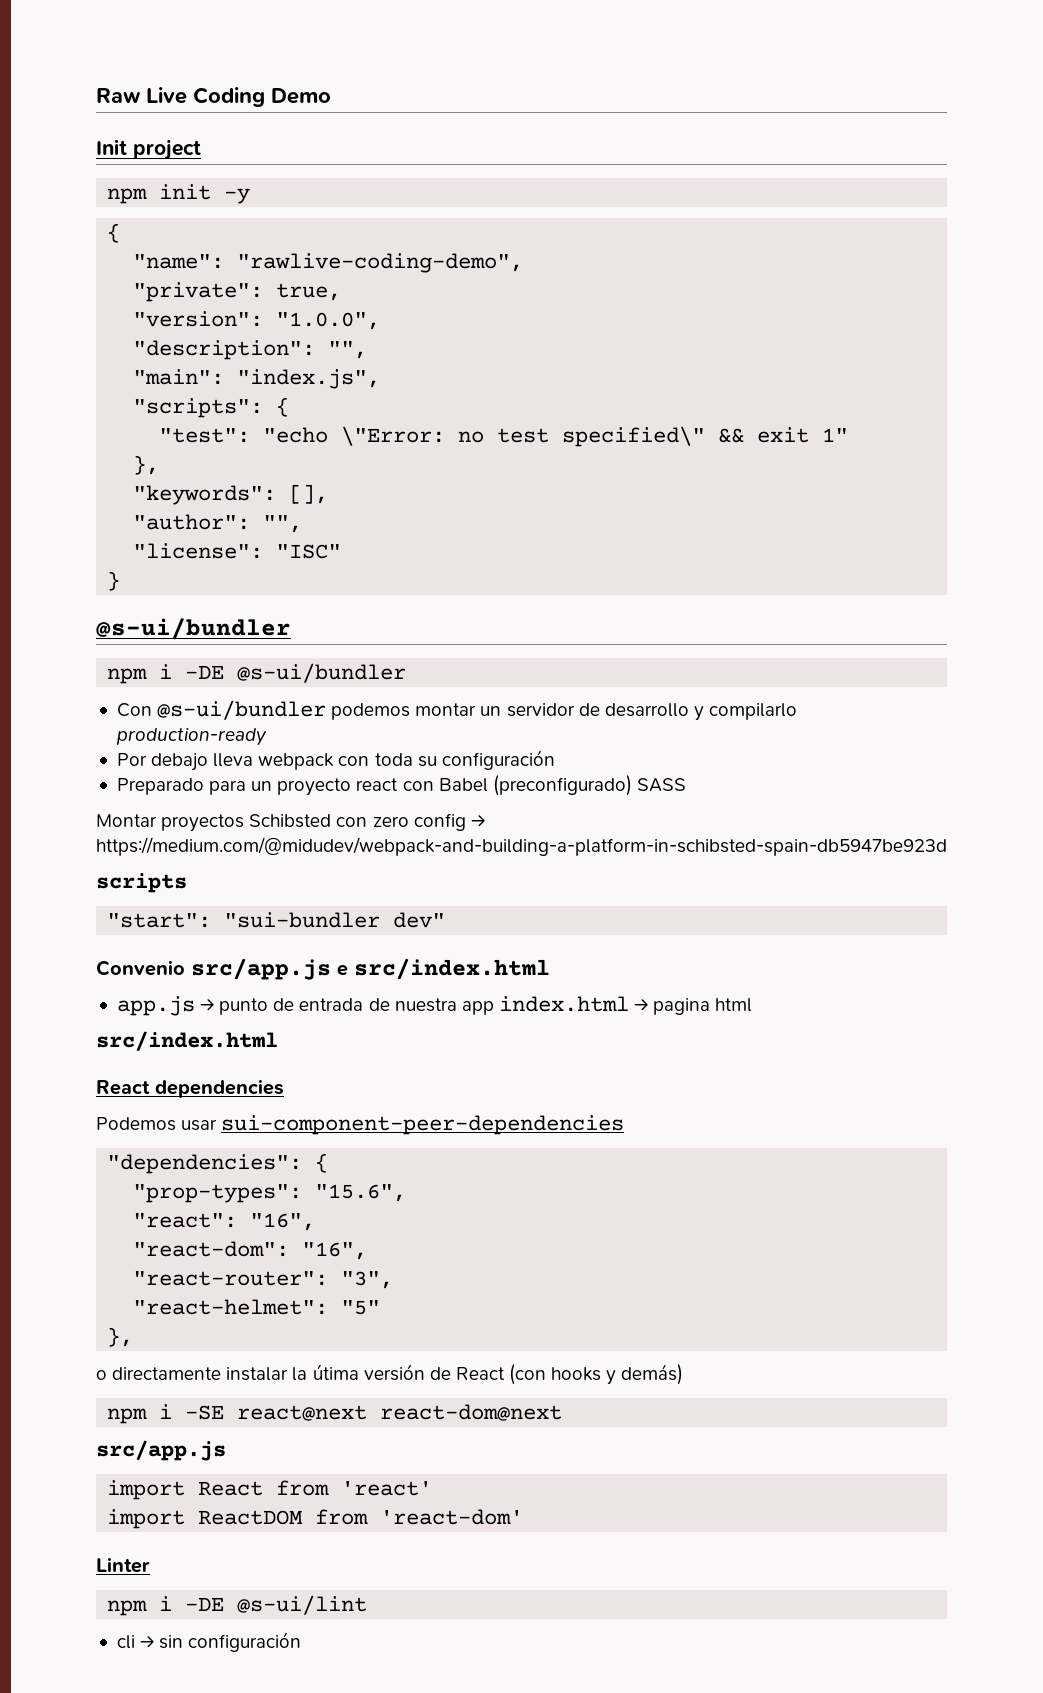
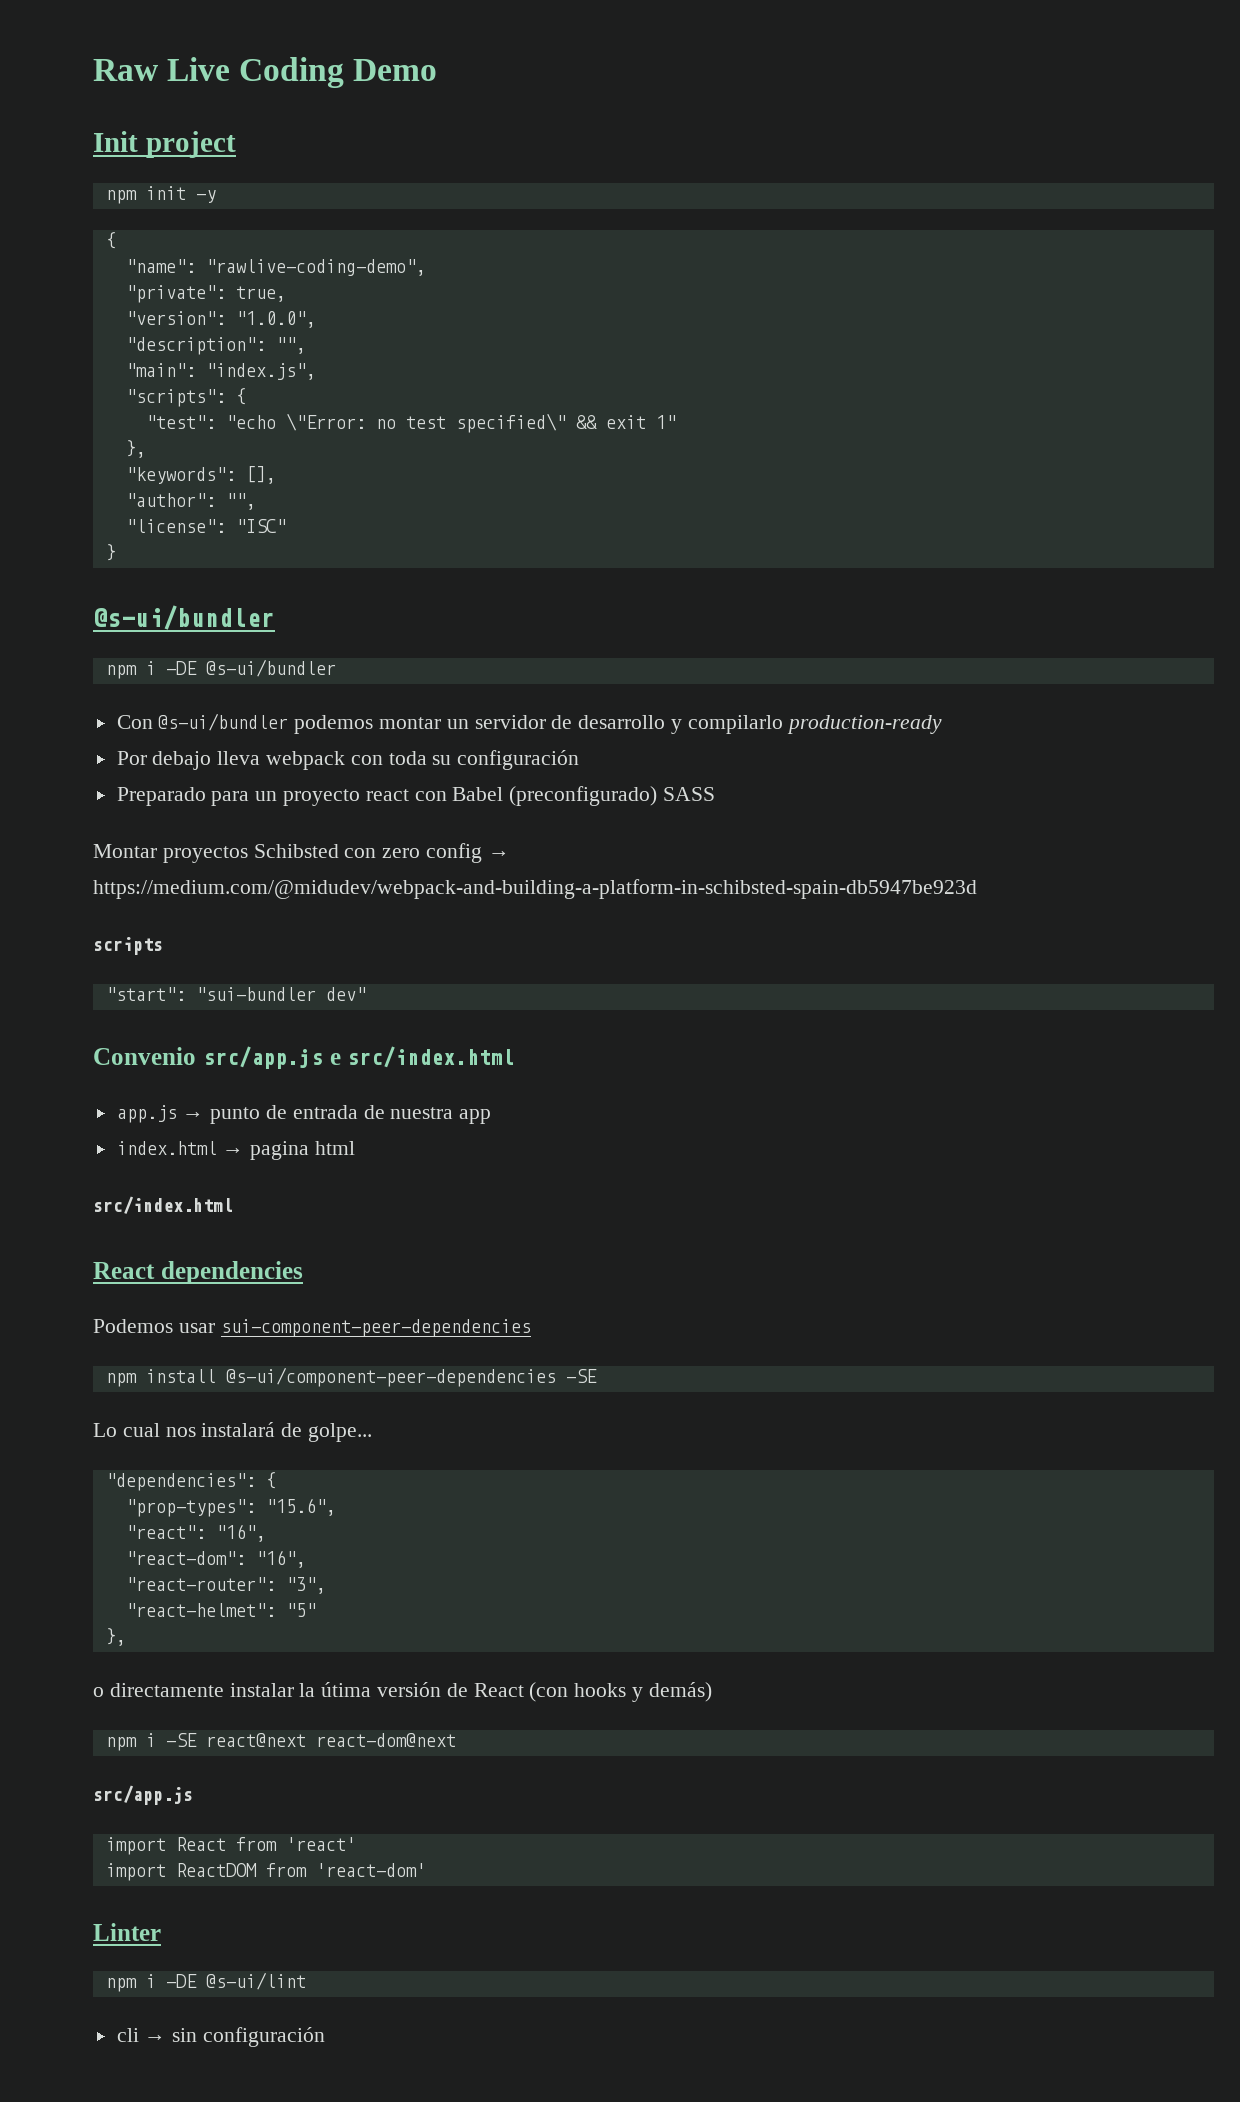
(494, 1008) none -> (492, 1116) //
(625, 1125) none -> [105,1367,597,1387] [93,1422,373,1442] // npm install @s-ui/component-peer-dependencies -SE // Lo cual nos instalará de golpe...

